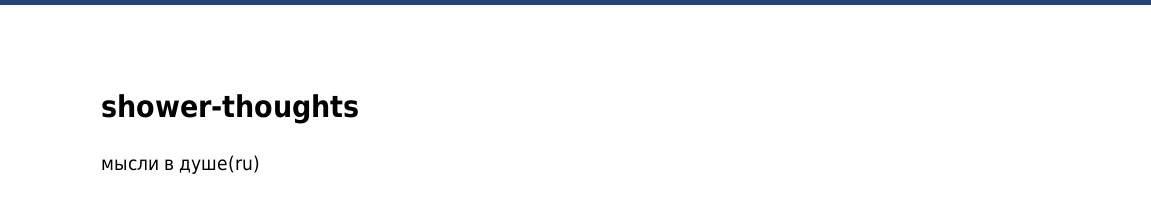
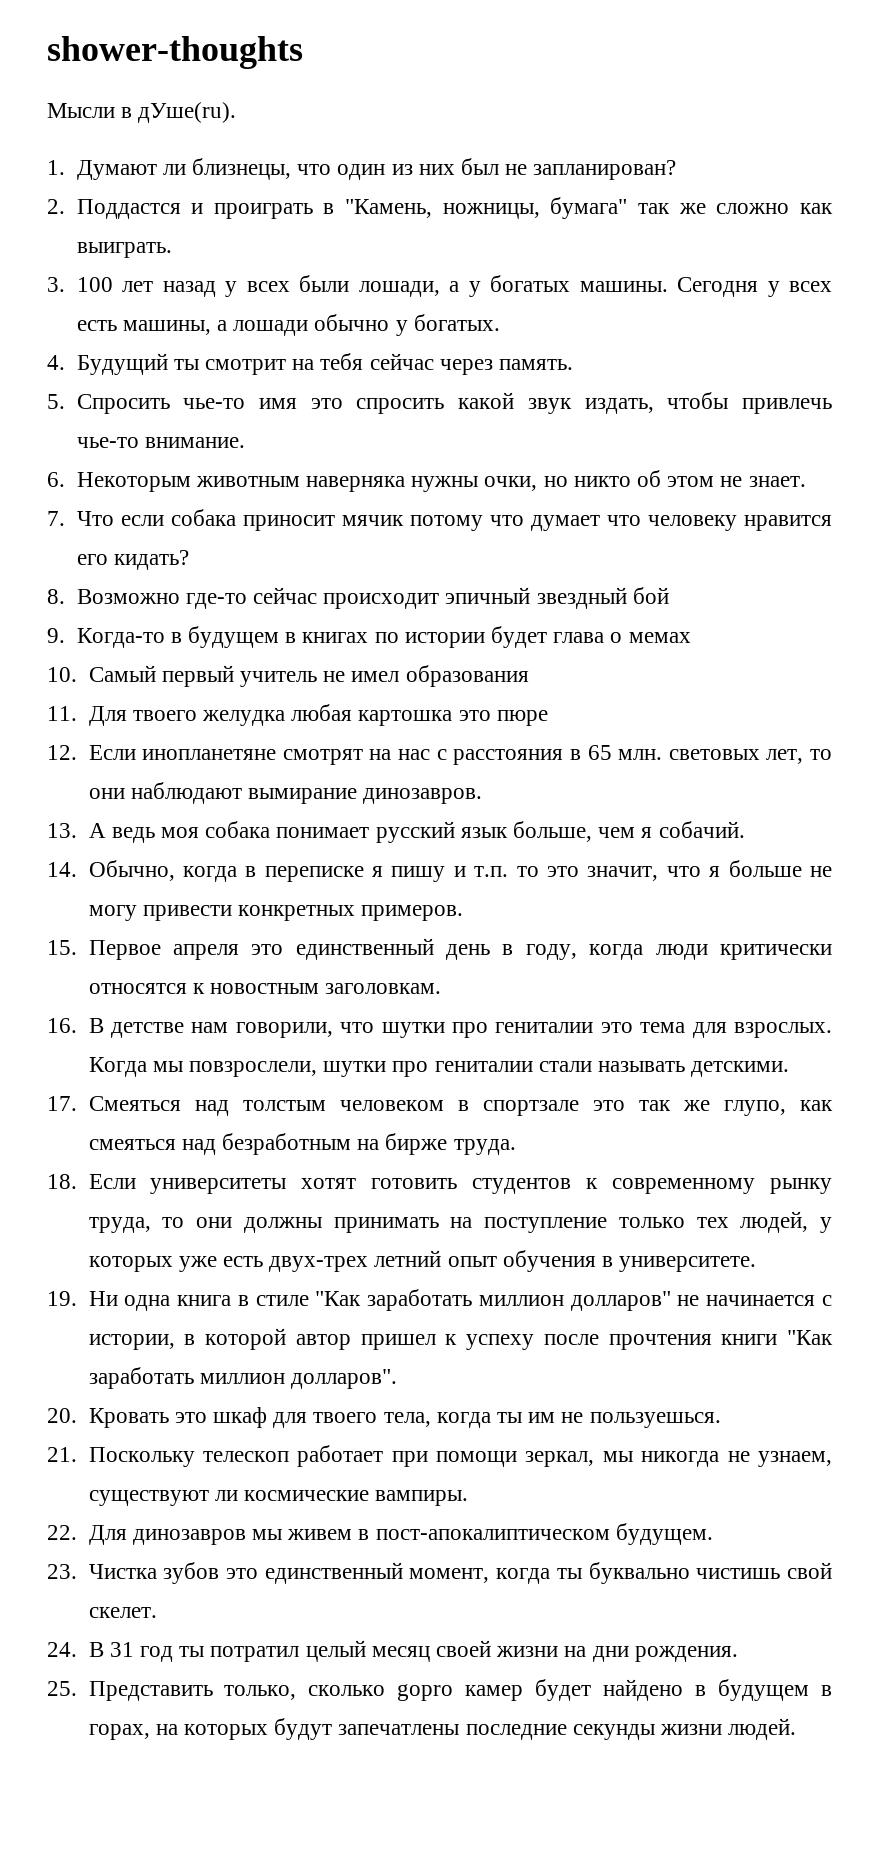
[101,155,261,174] мысли в душе(ru) -> [47,102,237,123] [47,158,677,180] [47,197,833,219] [76,242,172,258] [47,275,832,297] [76,314,500,336] [47,353,573,375] [47,392,832,414] [76,437,245,448] [47,470,806,492] [47,509,832,531] [76,550,189,570] [47,587,669,609] [47,626,691,648] [47,665,529,687] [47,704,548,726] [47,745,832,765] [88,782,483,804] [47,821,745,843] [47,860,832,882] [88,905,464,921] [47,938,833,960] [88,983,442,994] [47,1018,832,1038] [88,1057,790,1077] [47,1096,833,1116] [88,1133,516,1155] [47,1174,833,1194] [88,1211,832,1233] [88,1250,757,1272] [47,1289,832,1311] [88,1328,833,1350] [88,1367,397,1389] [47,1407,721,1428] [47,1445,832,1467] [88,1490,469,1506] [47,1523,713,1545] [47,1562,832,1584] [88,1607,157,1618] [47,1640,738,1662] [47,1679,832,1701] [88,1718,797,1740] Мысли в дУше(ru). // 1. Думают ли близнецы, что один из них был не запланирован? // 2. Поддастся и проиграть в "Камень, ножницы, бумага" так же сложно как выиграть. // 3. 100 лет назад у всех были лошади, а у богатых машины. Сегодня у всех есть машины, а лошади обычно у богатых. // 4. Будущий ты смотрит на тебя сейчас через память. // 5. Спросить чье-то имя это спросить какой звук издать, чтобы привлечь чье-то внимание. // 6. Некоторым животным наверняка нужны очки, но никто об этом не знает. // 7. Что если собака приносит мячик потому что думает что человеку нравится его кидать? // 8. Возможно где-то сейчас происходит эпичный звездный бой // 9. Когда-то в будущем в книгах по истории будет глава о мемах // 10. Самый первый учитель не имел образования // 11. Для твоего желудка любая картошка это пюре // 12. Если инопланетяне смотрят на нас с расстояния в 65 млн. световых лет, то они наблюдают вымирание динозавров. // 13. А ведь моя собака понимает русский язык больше, чем я собачий. // 14. Обычно, когда в переписке я пишу и т.п. то это значит, что я больше не могу привести конкретных примеров. // 15. Первое апреля это единственный день в году, когда люди критически относятся к новостным заголовкам. // 16. В детстве нам говорили, что шутки про гениталии это тема для взрослых. Когда мы повзрослели, шутки про гениталии стали называть детскими. // 17. Смеяться над толстым человеком в спортзале это так же глупо, как смеяться над безработным на бирже труда. // 18. Если университеты хотят готовить студентов к современному рынку труда, то они должны принимать на поступление только тех людей, у которых уже есть двух-трех летний опыт обучения в университете. // 19. Ни одна книга в стиле "Как заработать миллион долларов" не начинается с истории, в которой автор пришел к успеху после прочтения книги "Как заработать миллион долларов". // 20. Кровать это шкаф для твоего тела, когда ты им не пользуешься. // 21. Поскольку телескоп работает при помощи зеркал, мы никогда не узнаем, существуют ли космические вампиры. // 22. Для динозавров мы живем в пост-апокалиптическом будущем. // 23. Чистка зубов это единственный момент, когда ты буквально чистишь свой скелет. // 24. В 31 год ты потратил целый месяц своей жизни на дни рождения. // 25. Представить только, сколько gopro камер будет найдено в будущем в горах, на которых будут запечатлены последние секунды жизни людей.

